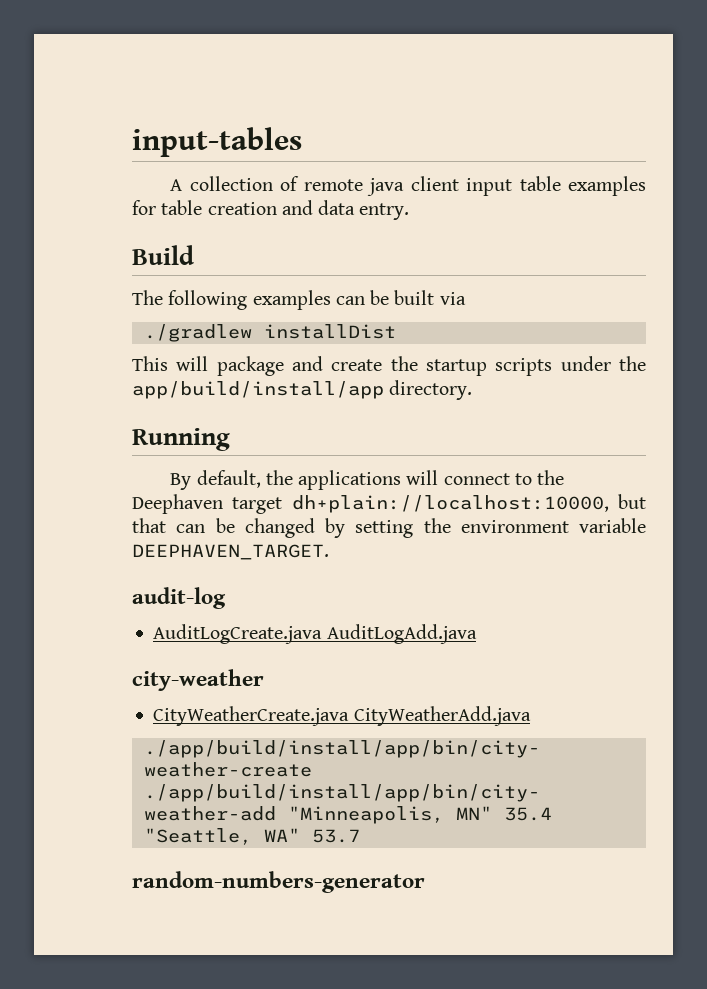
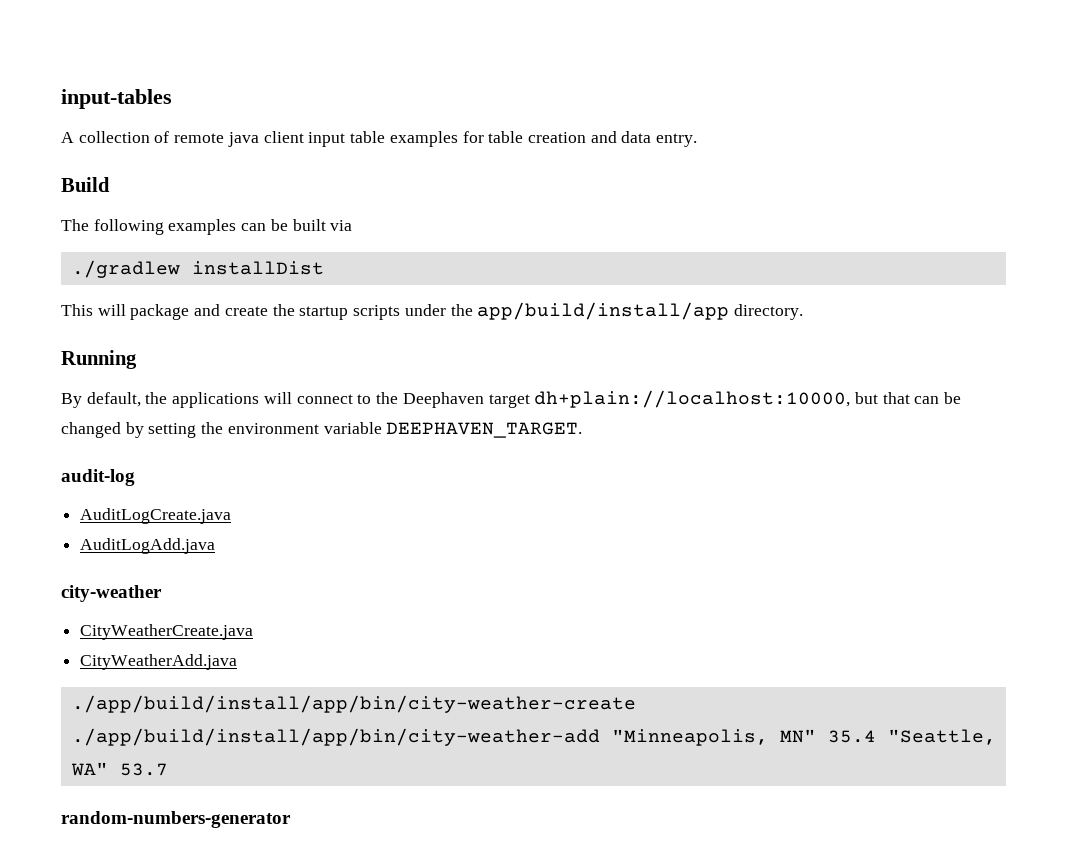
(323, 634) none -> (232, 516) //
(350, 716) none -> (254, 632) //

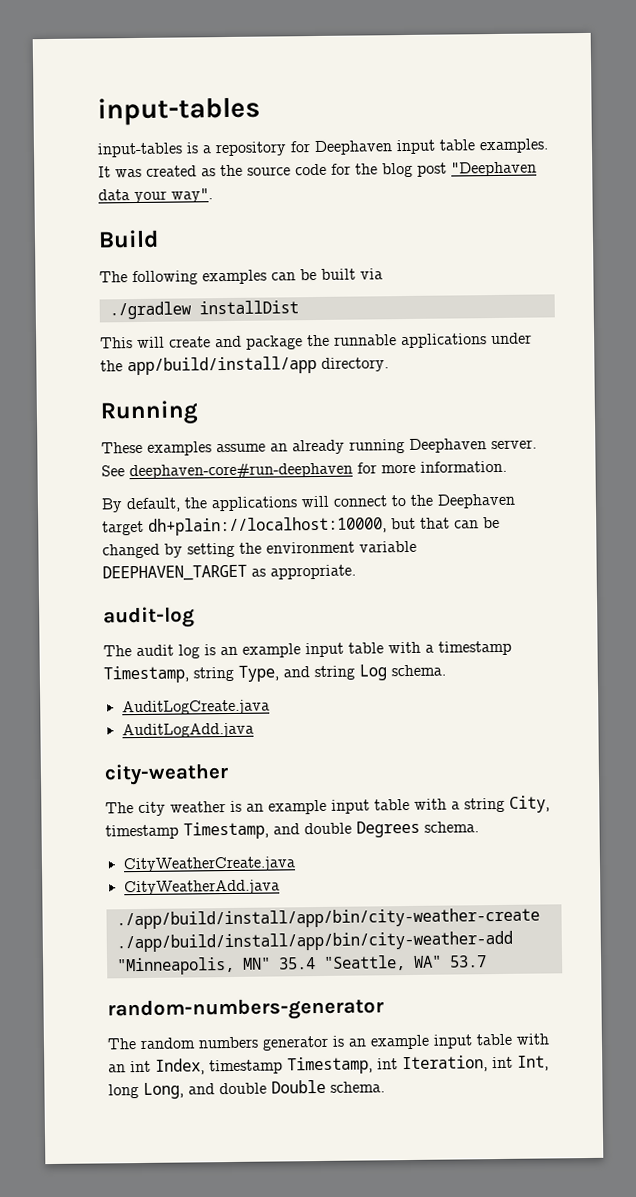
[61,131,698,147] A collection of remote java client input table examples for table creation and data entry. -> [97,138,549,158] [98,161,537,178] [98,188,213,204] input-tables is a repository for Deephaven input table examples. It was created as the source code for the blog post "Deephaven data your way".
[130,304,401,320] package and create the startup scripts -> [169,333,487,350] create and package the runnable applications
(137, 359) none -> [101,438,537,456] [101,460,507,480] // These examples assume an already running Deephaven server. See deephaven-core#run-deephaven for more information.
[386,422,583,438] [61,469,135,486] [80,508,232,524] [80,538,216,554] [61,585,162,602] DEEPHAVEN_TARGET. // audit-log // AuditLogCreate.java // AuditLogAdd.java // city-weather -> [102,564,356,582] [103,606,195,629] [103,640,512,659] [103,664,446,684] [121,699,270,716] [121,722,254,739] [104,763,229,786] [105,795,550,817] [105,820,479,840] DEEPHAVEN_TARGET as appropriate. // audit-log // The audit log is an example input table with a timestamp Timestamp, string Type, and string Log schema. // AuditLogCreate.java // AuditLogAdd.java // city-weather // The city weather is an example input table with a string City, timestamp Timestamp, and double Degrees schema.
(291, 819) none -> [107,1033,549,1051] [108,1055,549,1075] [108,1079,385,1099] // The random numbers generator is an example input table with an int Index, timestamp Timestamp, int Iteration, int Int, long Long, and double Double schema.

